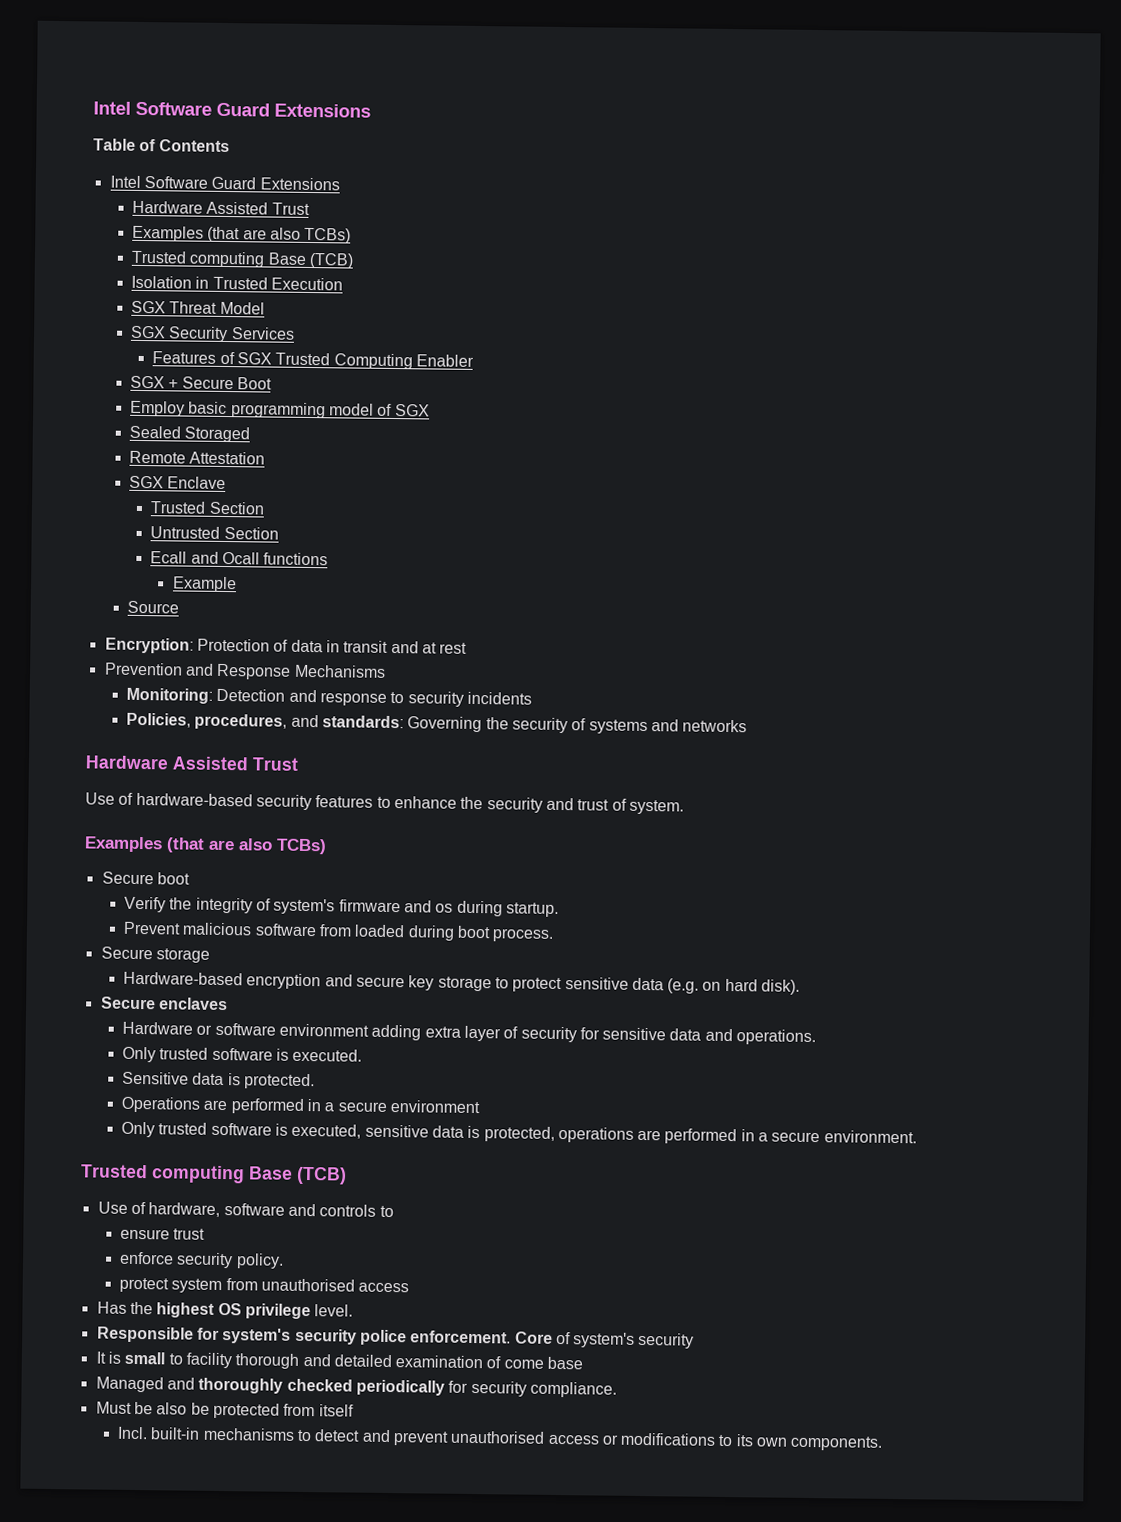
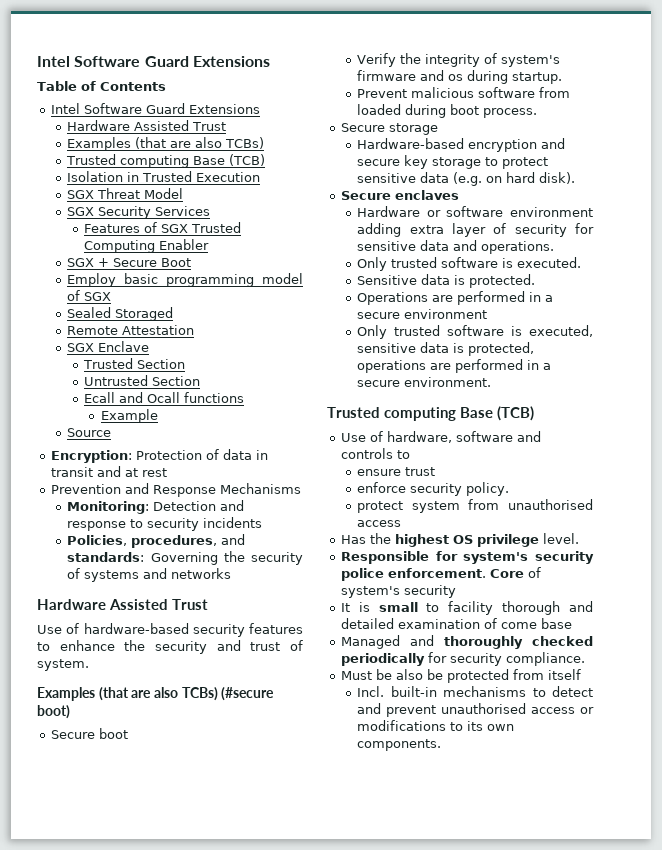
(327, 846) none -> [221,687,275,701] [37,705,70,719] (#secure boot)

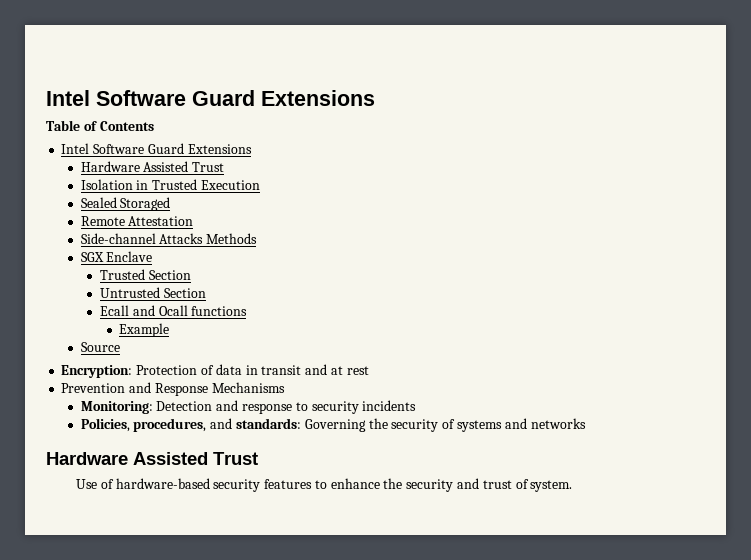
[67,137,265,151] [66,154,266,168] [67,171,261,182] [67,188,184,199] [67,206,211,219] [84,222,242,233] [84,239,210,253] [67,258,192,267] [67,273,303,287] [67,290,112,301] Examples (that are also TCBs) // Trusted computing Base (TCB) // Isolation in Trusted Execution // SGX Threat Model // SGX Security Services // Features of SGX Trusted Computing Enabler // SGX + Secure Boot // Employ basic programming model of SGX -> [80,179,261,190] Isolation in Trusted Execution
(195, 330) none -> [80,233,258,244] // Side-channel Attacks Methods
[37,687,275,701] [37,705,70,719] [50,728,128,739] [357,53,561,67] [357,70,563,84] [357,87,571,98] [357,104,538,118] [340,123,438,135] [357,138,566,152] [357,155,549,169] [357,172,576,186] [340,190,459,200] [357,206,593,217] [357,223,594,237] [357,240,555,254] [357,257,582,271] [357,274,536,288] [357,291,554,305] [357,309,488,319] [357,325,593,339] [357,342,535,356] [357,359,552,373] [357,377,492,387] [327,406,535,421] [340,431,541,443] [340,448,410,459] [357,467,436,476] [357,482,510,496] [357,499,593,513] [357,520,402,527] [340,533,579,547] [340,551,594,564] [340,567,541,581] [340,585,456,598] [340,601,593,615] [340,618,572,629] [340,635,593,649] [340,652,585,666] [340,669,581,683] [357,686,593,697] [357,703,594,717] [357,720,515,731] [357,739,442,751] // Examples (that are also TCBs) (#secure boot) // Secure boot // Verify the integrity of system's firmware and os during startup. // Prevent malicious software from loaded during boot process. // Secure storage // Hardware-based encryption and secure key storage to protect sensitive data (e.g. on hard disk). // Secure enclaves // Hardware or software environment adding extra layer of security for sensitive data and operations. // Only trusted software is executed. // Sensitive data is protected. // Operations are performed in a secure environment // Only trusted software is executed, sensitive data is protected, operations are performed in a secure environment. // Trusted computing Base (TCB) // Use of hardware, software and controls to // ensure trust // enforce security policy. // protect system from unauthorised access // Has the highest OS privilege level. // Responsible for system's security police enforcement. Core of system's security // It is small to facility thorough and detailed examination of come base // Managed and thoroughly checked periodically for security compliance. // Must be also be protected from itself // Incl. built-in mechanisms to detect and prevent unauthorised access or modifications to its own components. -> (573, 486) none

